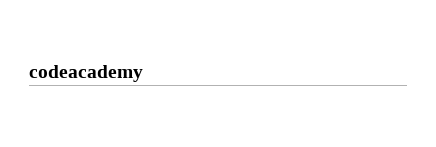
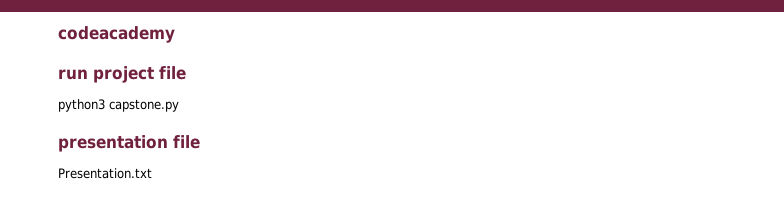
(143, 73) none -> [58,66,186,83] [58,99,179,112] [58,135,200,152] [58,168,152,179] // run project file // python3 capstone.py // presentation file // Presentation.txt

